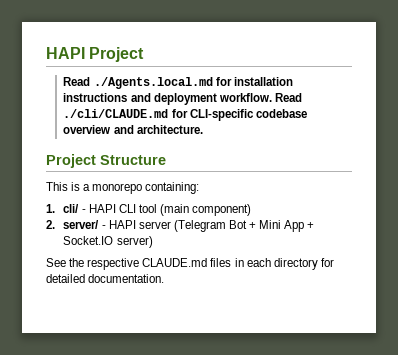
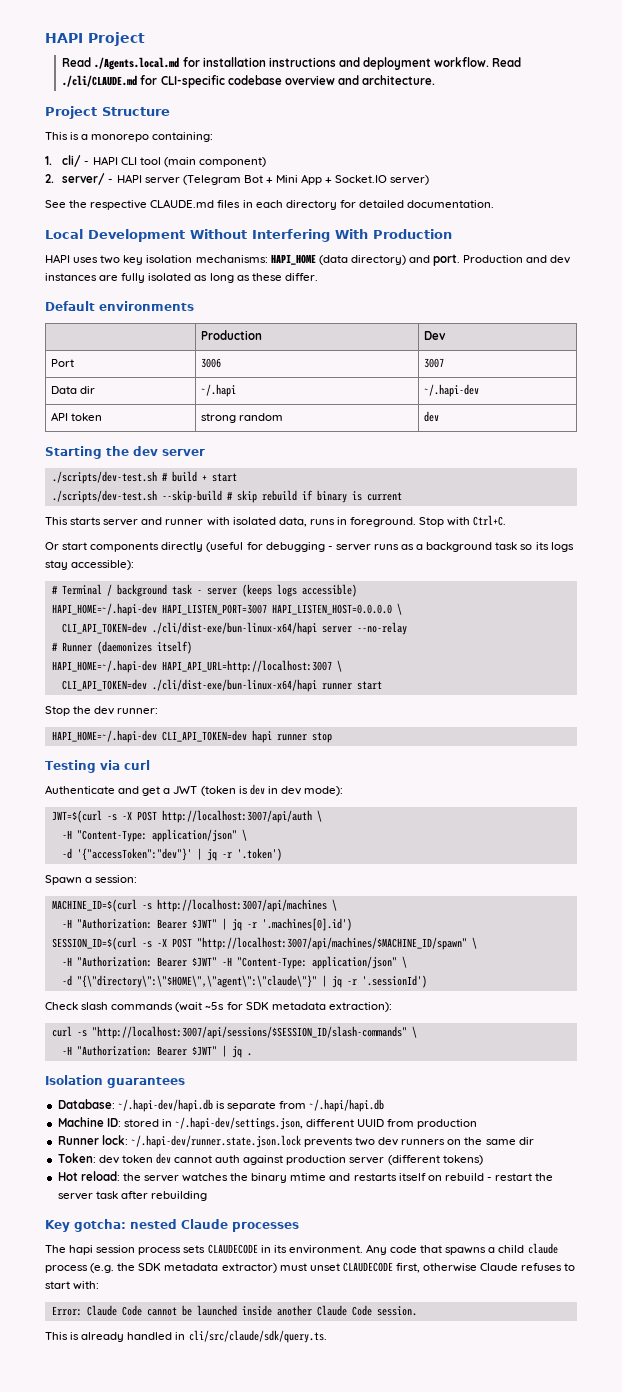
(165, 278) none -> [45,229,452,242] [45,254,571,266] [45,273,318,283] [45,301,194,311] [200,330,262,340] [423,331,446,340] [50,359,74,367] [200,358,221,368] [423,358,444,368] [50,386,96,394] [200,384,236,397] [423,384,479,397] [50,412,103,421] [200,413,284,423] [423,411,439,422] [45,446,205,459] [51,471,237,484] [51,490,402,503] [45,515,507,527] [45,542,574,552] [45,560,135,570] [51,584,357,597] [51,603,402,616] [61,622,407,635] [51,641,192,654] [51,660,342,673] [61,679,382,692] [45,706,159,716] [51,730,332,743] [45,760,150,773] [45,784,344,796] [51,810,322,823] [61,829,247,842] [61,848,282,861] [45,875,138,885] [51,899,337,912] [61,918,352,931] [51,937,477,950] [61,956,407,969] [61,975,427,988] [45,1002,392,1012] [51,1026,417,1039] [61,1045,252,1058] [45,1075,185,1088] [57,1099,385,1112] [57,1117,478,1130] [57,1135,534,1148] [57,1153,483,1165] [57,1171,554,1183] [57,1191,207,1201] [45,1219,299,1232] [45,1243,558,1255] [45,1262,576,1273] [45,1281,100,1290] [51,1305,417,1316] [45,1330,327,1343] // Local Development Without Interfering With Production // HAPI uses two key isolation mechanisms: HAPI_HOME (data directory) and port. Production and dev instances are fully isolated as long as these differ. // Default environments // | Production | Dev // Port | 3006 | 3007 // Data dir | ~/.hapi | ~/.hapi-dev // API token | strong random | dev // Starting the dev server // ./scripts/dev-test.sh # build + start // ./scripts/dev-test.sh --skip-build # skip rebuild if binary is current // This starts server and runner with isolated data, runs in foreground. Stop with Ctrl+C. // Or start components directly (useful for debugging - server runs as a background task so its logs stay accessible): // # Terminal / background task - server (keeps logs accessible) // HAPI_HOME=~/.hapi-dev HAPI_LISTEN_PORT=3007 HAPI_LISTEN_HOST=0.0.0.0 \ // CLI_API_TOKEN=dev ./cli/dist-exe/bun-linux-x64/hapi server --no-relay // # Runner (daemonizes itself) // HAPI_HOME=~/.hapi-dev HAPI_API_URL=http://localhost:3007 \ // CLI_API_TOKEN=dev ./cli/dist-exe/bun-linux-x64/hapi runner start // Stop the dev runner: // HAPI_HOME=~/.hapi-dev CLI_API_TOKEN=dev hapi runner stop // Testing via curl // Authenticate and get a JWT (token is dev in dev mode): // JWT=$(curl -s -X POST http://localhost:3007/api/auth \ // -H "Content-Type: application/json" \ // -d '{"accessToken":"dev"}' | jq -r '.token') // Spawn a session: // MACHINE_ID=$(curl -s http://localhost:3007/api/machines \ // -H "Authorization: Bearer $JWT" | jq -r '.machines[0].id') // SESSION_ID=$(curl -s -X POST "http://localhost:3007/api/machines/$MACHINE_ID/spawn" \ // -H "Authorization: Bearer $JWT" -H "Content-Type: application/json" \ // -d "{\"directory\":\"$HOME\",\"agent\":\"claude\"}" | jq -r '.sessionId') // Check slash commands (wait ~5s for SDK metadata extraction): // curl -s "http://localhost:3007/api/sessions/$SESSION_ID/slash-commands" \ // -H "Authorization: Bearer $JWT" | jq . // Isolation guarantees // Database: ~/.hapi-dev/hapi.db is separate from ~/.hapi/hapi.db // Machine ID: stored in ~/.hapi-dev/settings.json, different UUID from production // Runner lock: ~/.hapi-dev/runner.state.json.lock prevents two dev runners on the same dir // Token: dev token dev cannot auth against production server (different tokens) // Hot reload: the server watches the binary mtime and restarts itself on rebuild - restart the server task after rebuilding // Key gotcha: nested Claude processes // The hapi session process sets CLAUDECODE in its environment. Any code that spawns a child claude process (e.g. the SDK metadata extractor) must unset CLAUDECODE first, otherwise Claude refuses to start with: // Error: Claude Code cannot be launched inside another Claude Code session. // This is already handled in cli/src/claude/sdk/query.ts.

